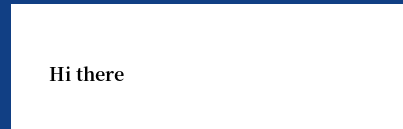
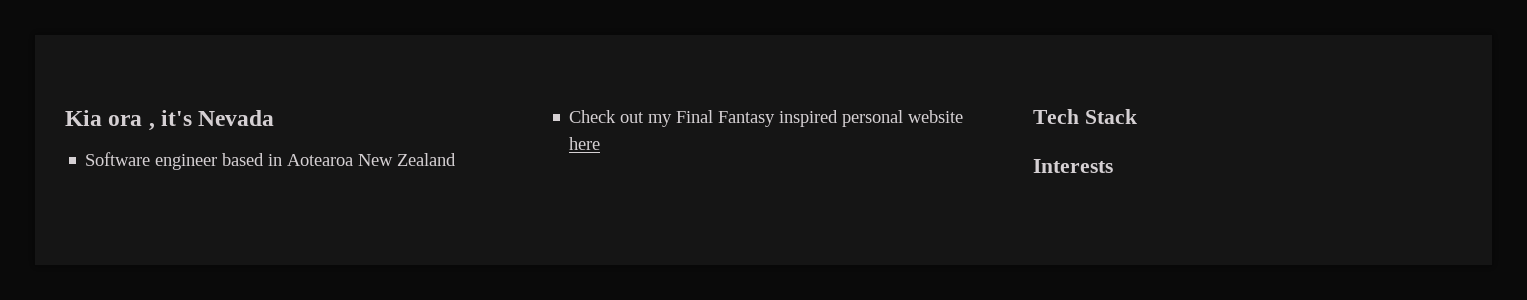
[49,66,124,81] Hi there -> [65,110,275,131] [85,152,457,170] [569,110,964,127] [569,137,601,150] [1033,109,1137,124] [1033,159,1113,173] Kia ora , it's Nevada // Software engineer based in Aotearoa New Zealand // Check out my Final Fantasy inspired personal website here // Tech Stack // Interests

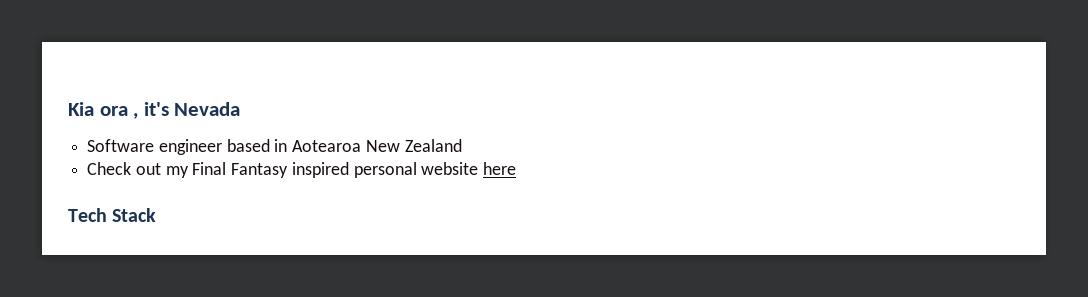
[1033,159,1113,173] // Interests -> (157, 215) none

